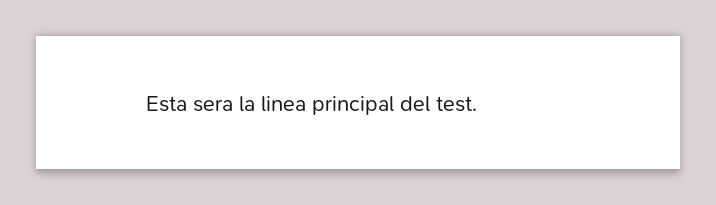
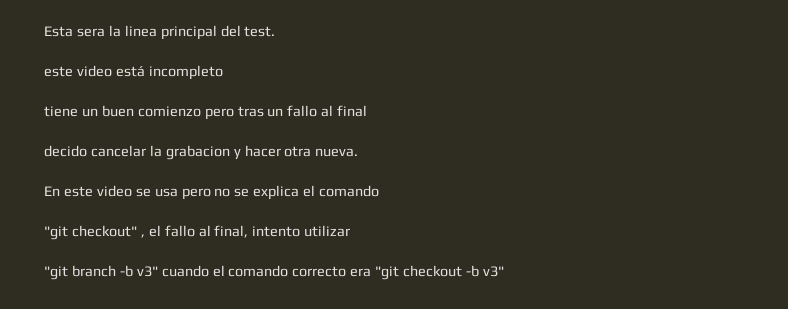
(477, 104) none -> [44,65,223,80] [44,105,368,120] [44,145,359,160] [44,185,380,200] [44,225,351,240] [44,265,504,280] // este video está incompleto // tiene un buen comienzo pero tras un fallo al final // decido cancelar la grabacion y hacer otra nueva. // En este video se usa pero no se explica el comando // "git checkout" , el fallo al final, intento utilizar // "git branch -b v3" cuando el comando correcto era "git checkout -b v3"

